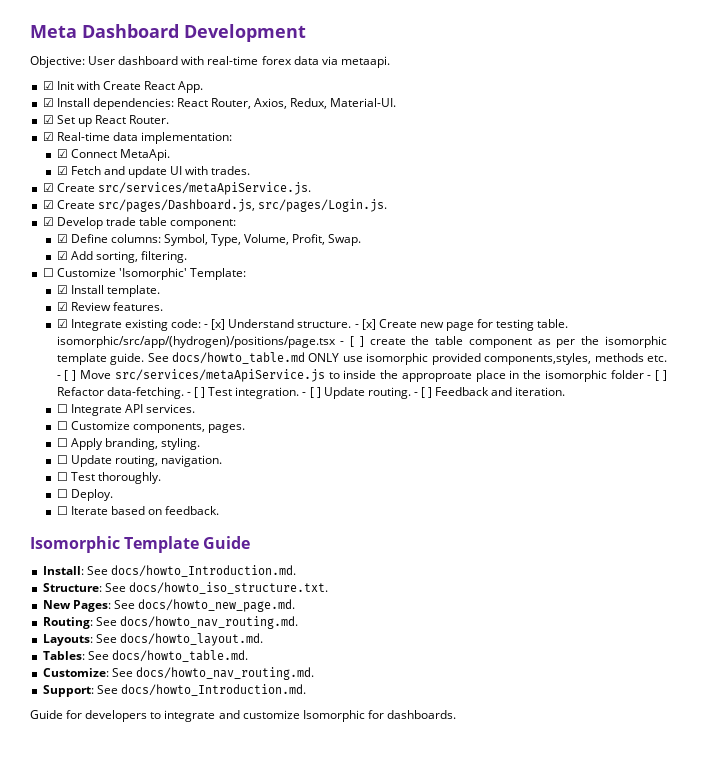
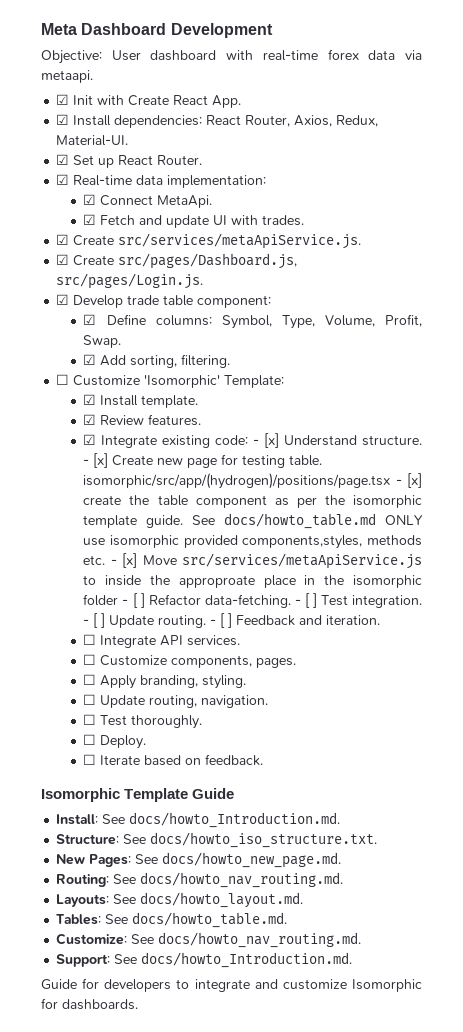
[350,336,364,347] [ ] -> [407,473,422,488] [x]
[64,370,77,381] [ ] -> [122,553,138,568] [x]

